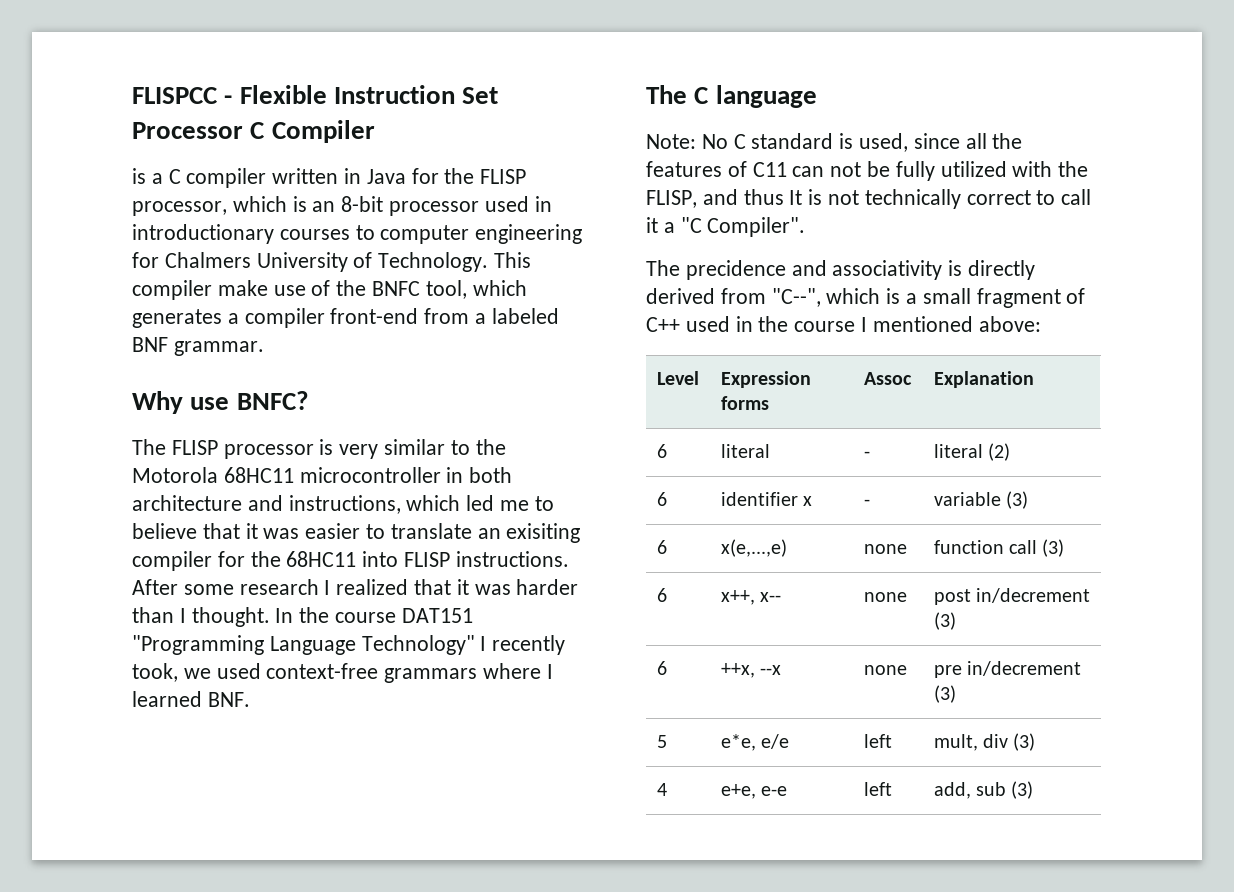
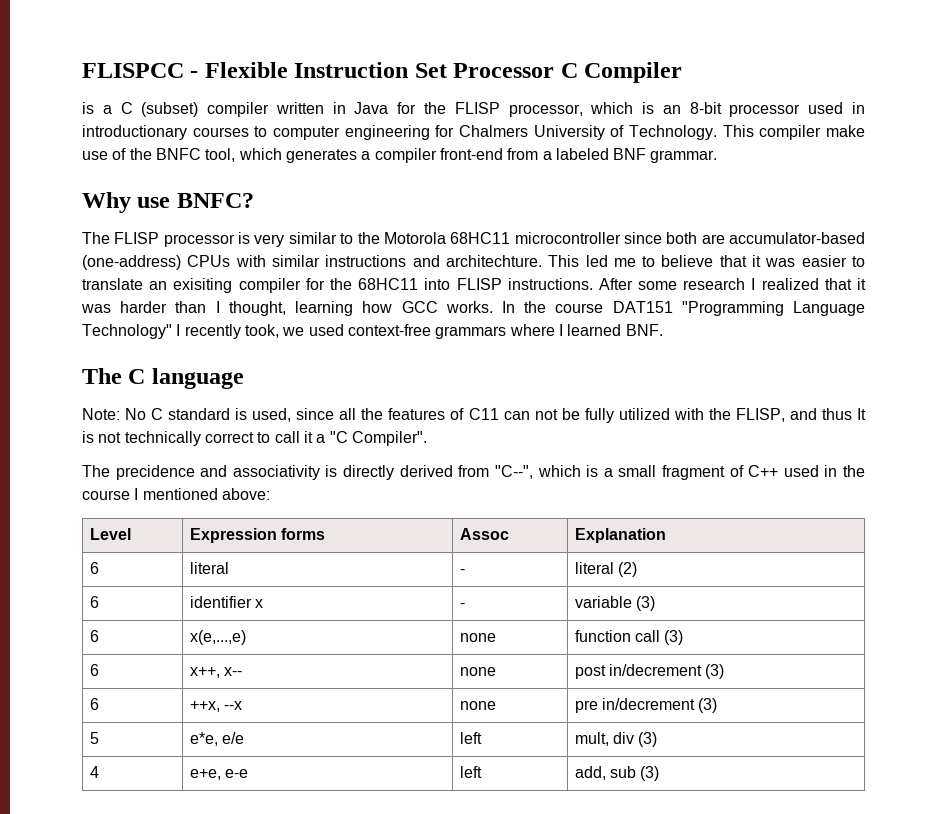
(181, 176) none -> [141,102,199,117] (subset)
[446,467,513,483] [132,495,461,514] in both architecture and instructions, which -> [623,232,865,244] [82,255,580,270] since both are accumulator-based (one-address) CPUs with similar instructions and architechture. This
[191,607,270,627] thought. -> [228,301,493,316] thought, learning how GCC works.

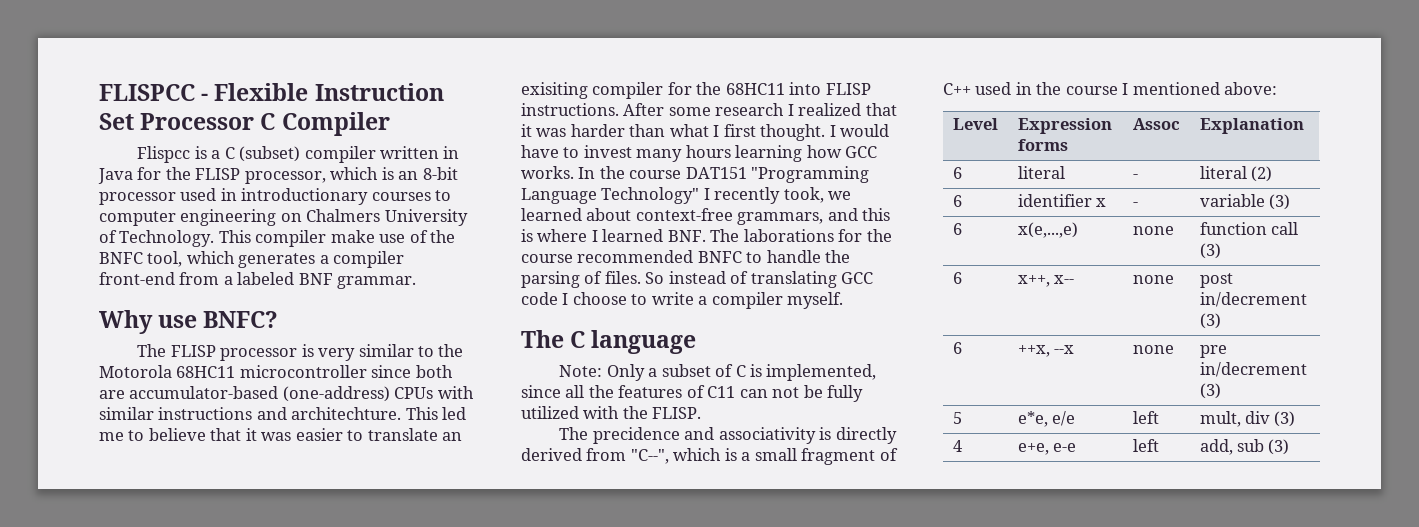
(683, 72) none -> [137,146,191,163] Flispcc
[435,125,455,137] for -> [280,213,302,222] on
[215,301,286,316] I thought, -> [669,124,890,141] [521,145,731,162] what I first thought. I would have to invest many hours
[308,324,663,339] [82,368,244,389] [82,408,292,422] used context-free grammars where I learned BNF. // The C language // Note: No C standard is used, -> [521,208,891,225] [521,229,892,242] [521,250,851,263] [521,271,874,288] [521,292,844,309] [521,330,697,354] [559,364,877,381] learned about context-free grammars, and this is where I learned BNF. The laborations for the course recommended BNFC to handle the parsing of files. So instead of translating GCC code I choose to write a compiler myself. // The C language // Note: Only a subset of C is implemented,
[735,408,866,422] [82,431,427,446] FLISP, and thus It is not technically correct to call it a "C Compiler". -> [652,407,702,419] FLISP.

